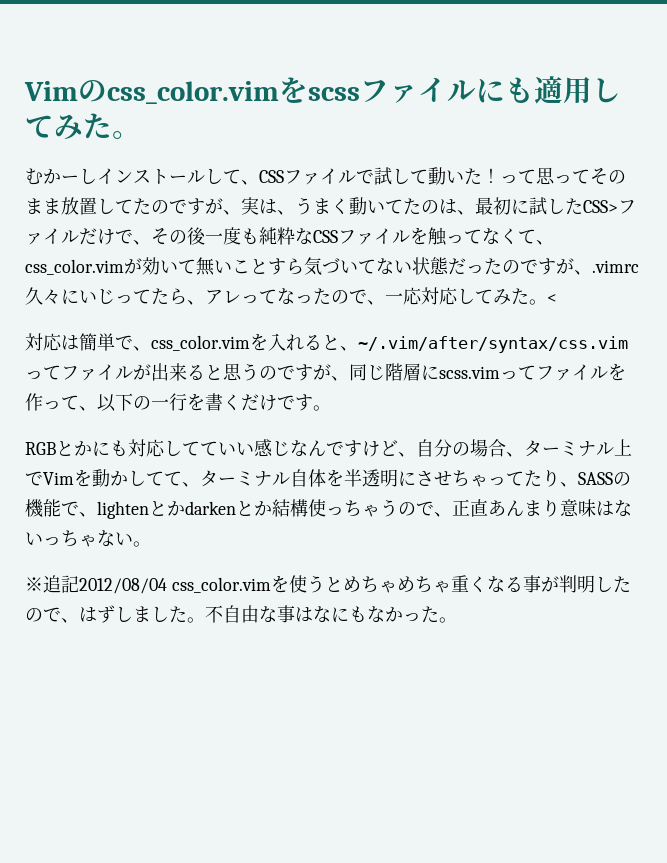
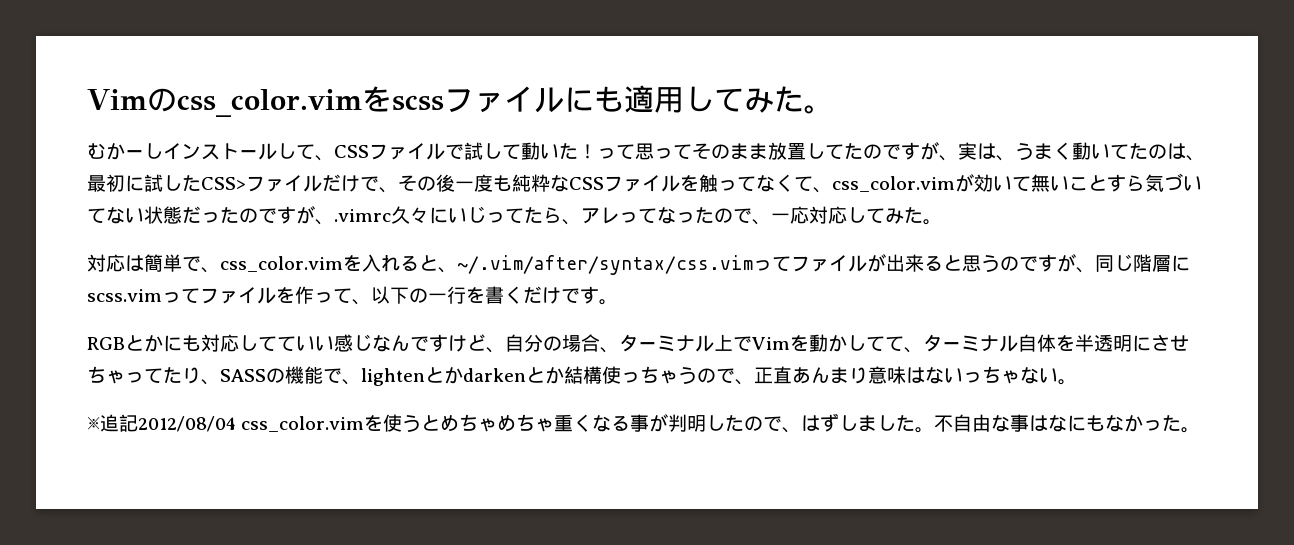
[547,294,557,303] < -> (942, 222) none

